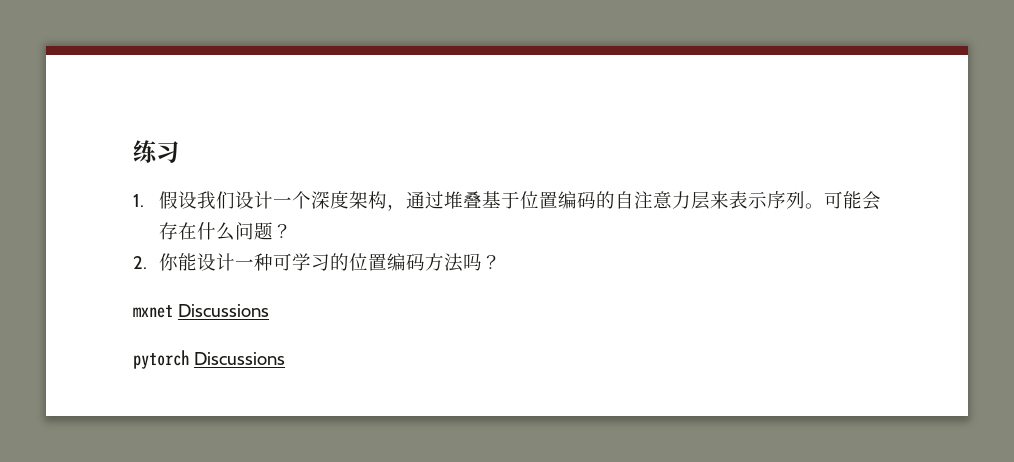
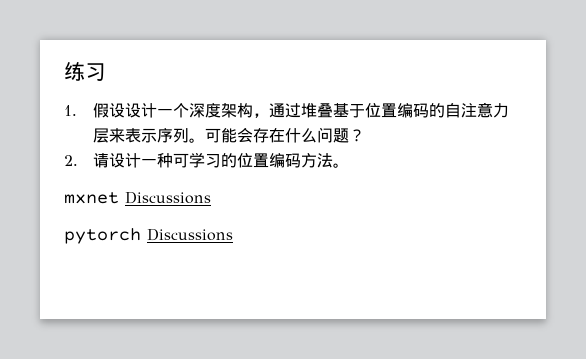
[196,191,235,209] 我们 -> (126, 110) none
[158,253,197,271] 你能 -> [93,153,110,168] 请
[462,253,501,271] 吗？ -> [333,163,350,168] 。

